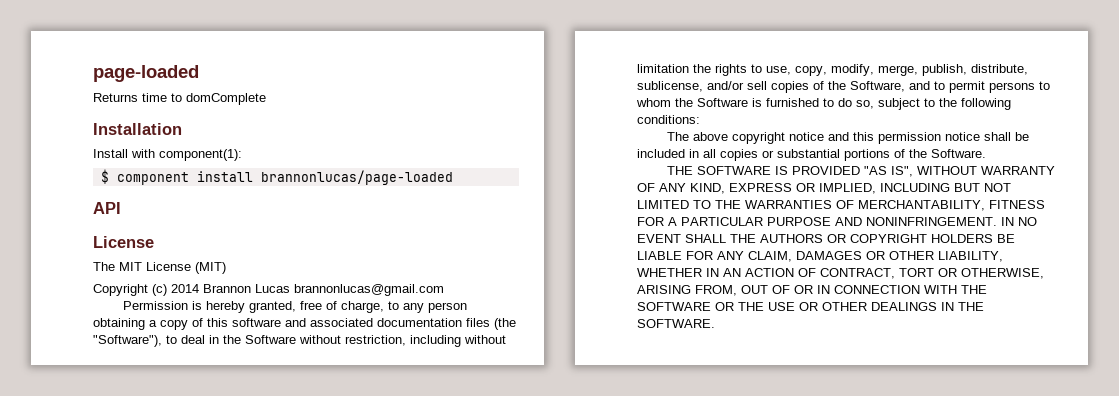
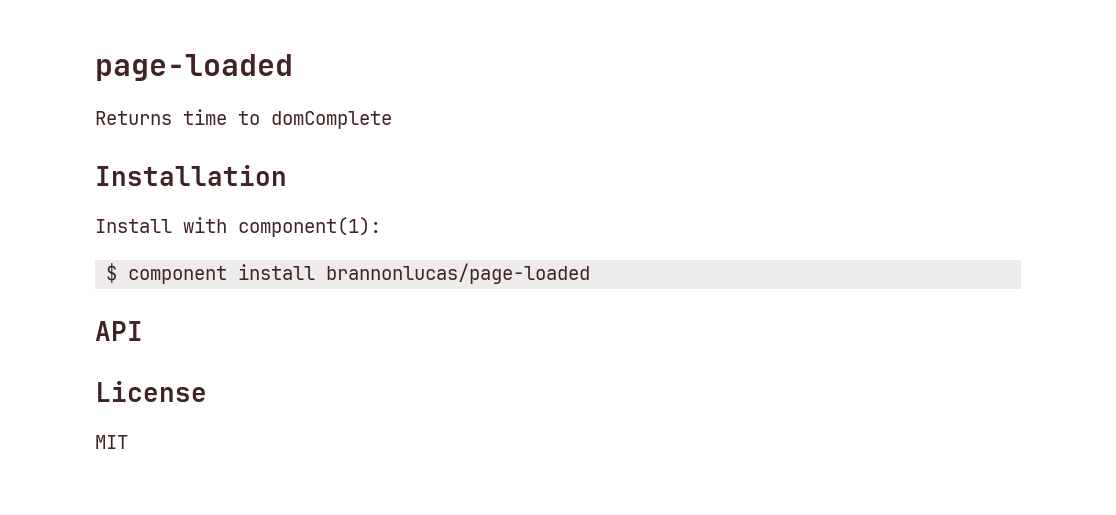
[93,262,226,274] [93,284,444,296] [123,301,468,313] [93,318,516,330] [93,335,506,347] [637,64,1028,76] [637,81,1050,93] [636,98,1011,110] [637,115,700,124] [667,132,1030,144] [637,149,986,161] [667,166,1056,177] [637,183,1011,194] [637,200,1045,211] [637,217,1037,226] [637,234,1015,243] [637,251,1003,262] [637,268,1044,279] [637,285,987,296] [637,302,984,311] [637,319,715,328] The MIT License (MIT) // Copyright (c) 2014 Brannon Lucas brannonlucas@gmail.com // Permission is hereby granted, free of charge, to any person obtaining a copy of this software and associated documentation files (the "Software"), to deal in the Software without restriction, including without limitation the rights to use, copy, modify, merge, publish, distribute, sublicense, and/or sell copies of the Software, and to permit persons to whom the Software is furnished to do so, subject to the following conditions: // The above copyright notice and this permission notice shall be included in all copies or substantial portions of the Software. // THE SOFTWARE IS PROVIDED "AS IS", WITHOUT WARRANTY OF ANY KIND, EXPRESS OR IMPLIED, INCLUDING BUT NOT LIMITED TO THE WARRANTIES OF MERCHANTABILITY, FITNESS FOR A PARTICULAR PURPOSE AND NONINFRINGEMENT. IN NO EVENT SHALL THE AUTHORS OR COPYRIGHT HOLDERS BE LIABLE FOR ANY CLAIM, DAMAGES OR OTHER LIABILITY, WHETHER IN AN ACTION OF CONTRACT, TORT OR OTHERWISE, ARISING FROM, OUT OF OR IN CONNECTION WITH THE SOFTWARE OR THE USE OR OTHER DEALINGS IN THE SOFTWARE. -> [95,435,128,449] MIT

